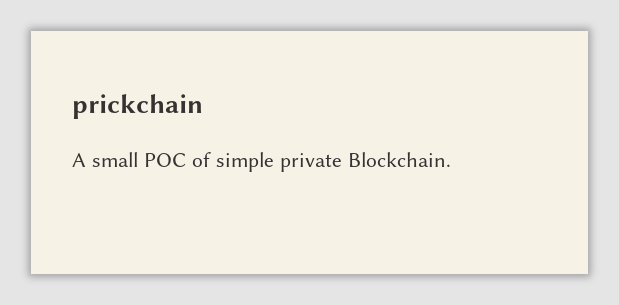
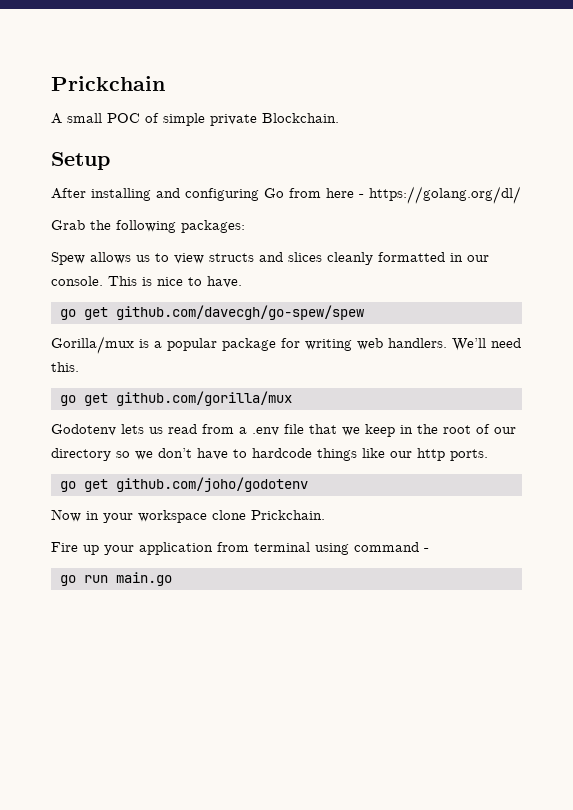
[72,94,203,119] prickchain -> [51,76,165,91] Prickchain
(451, 159) none -> [51,152,110,170] [51,186,521,204] [51,220,245,233] [51,252,489,265] [51,276,242,288] [60,305,364,320] [51,336,521,354] [51,362,79,372] [60,391,292,406] [51,424,516,437] [51,448,488,461] [60,477,308,492] [51,509,325,523] [51,542,429,555] [60,572,172,586] // Setup // After installing and configuring Go from here - https://golang.org/dl/ // Grab the following packages: // Spew allows us to view structs and slices cleanly formatted in our console. This is nice to have. // go get github.com/davecgh/go-spew/spew // Gorilla/mux is a popular package for writing web handlers. We’ll need this. // go get github.com/gorilla/mux // Godotenv lets us read from a .env file that we keep in the root of our directory so we don’t have to hardcode things like our http ports. // go get github.com/joho/godotenv // Now in your workspace clone Prickchain. // Fire up your application from terminal using command - // go run main.go

